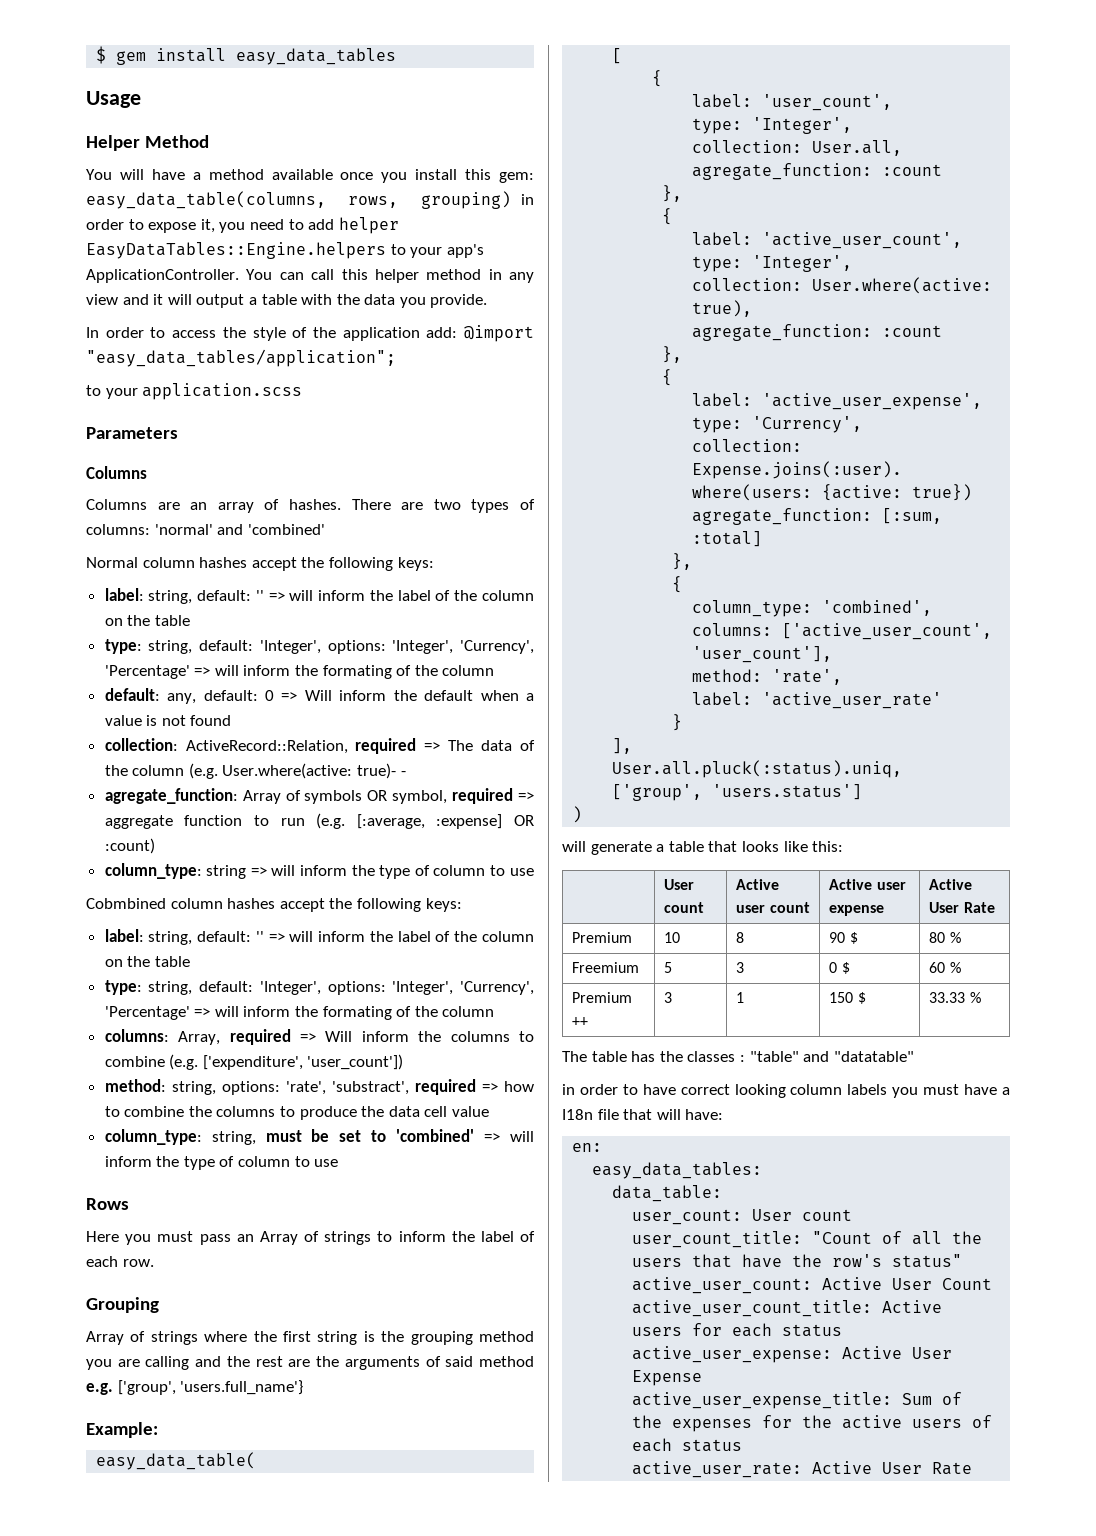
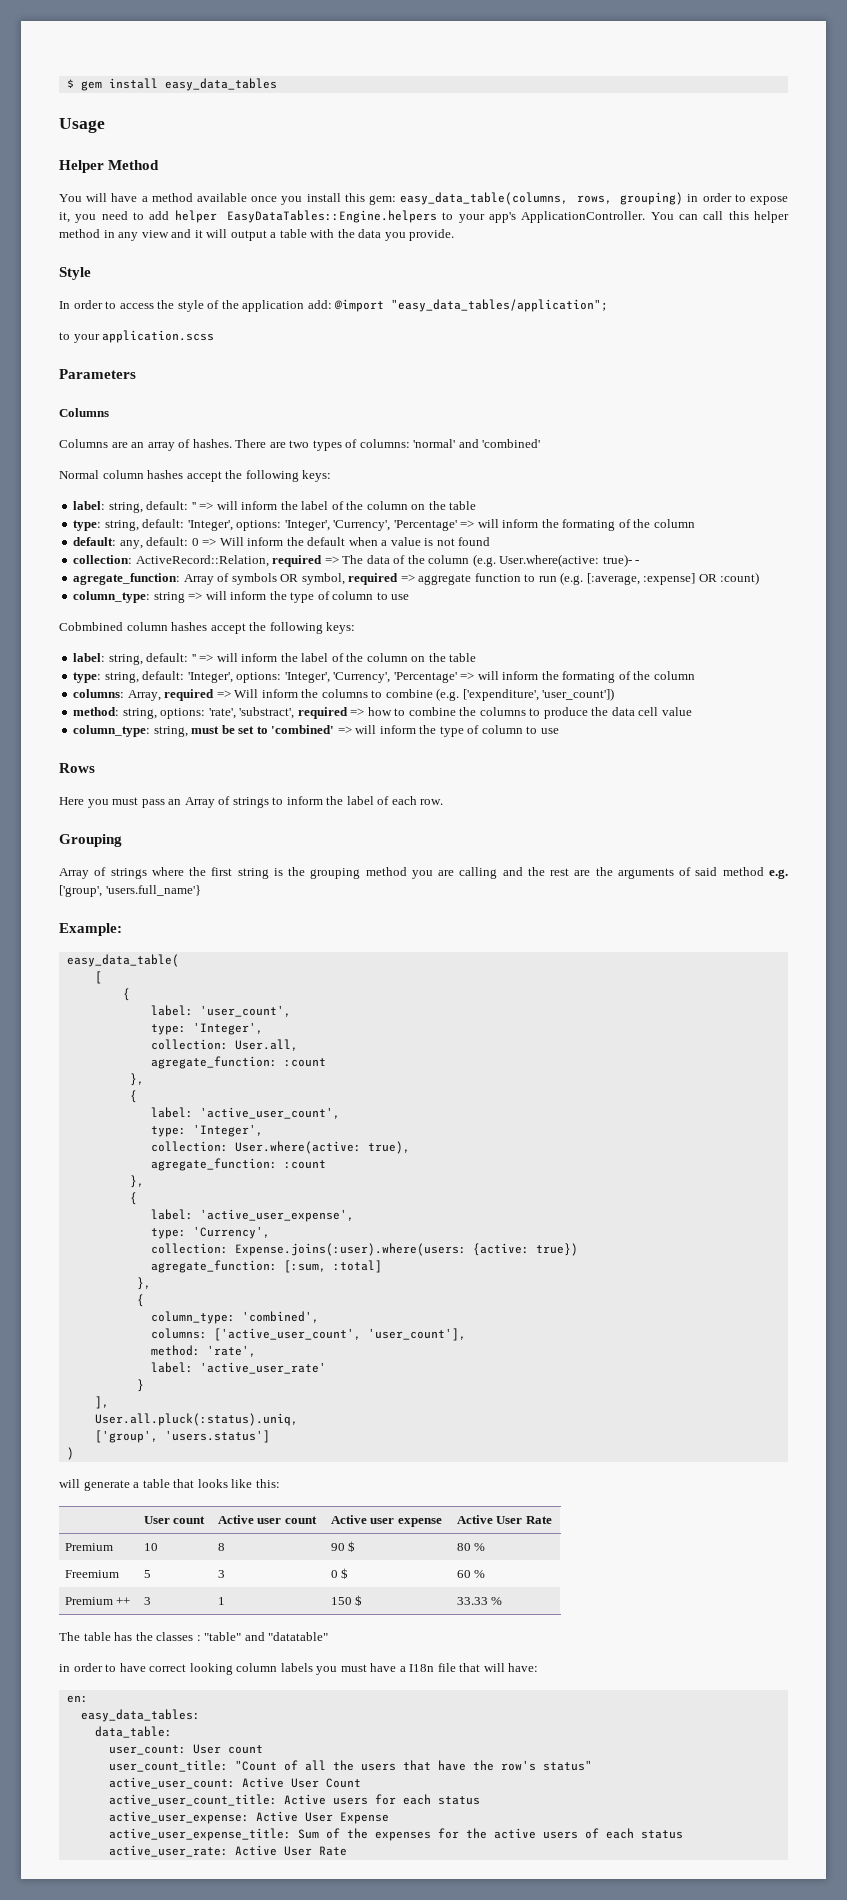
(488, 301) none -> [59,267,91,280] // Style

